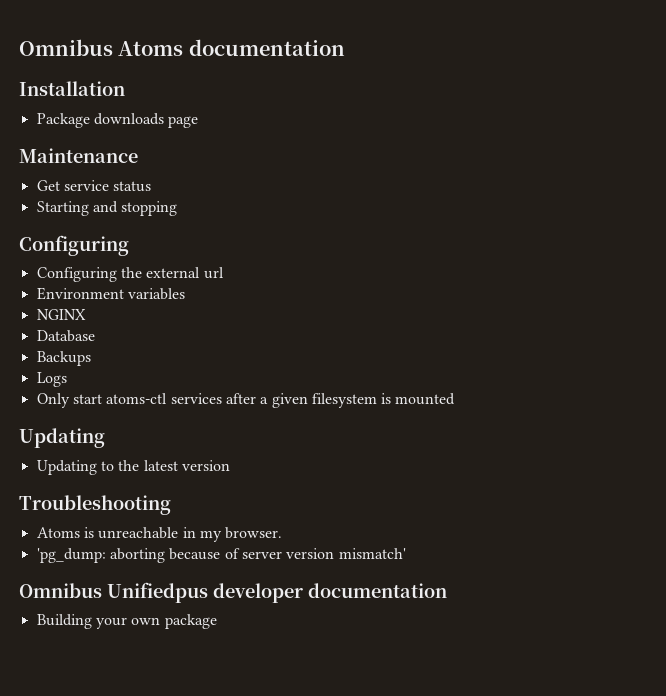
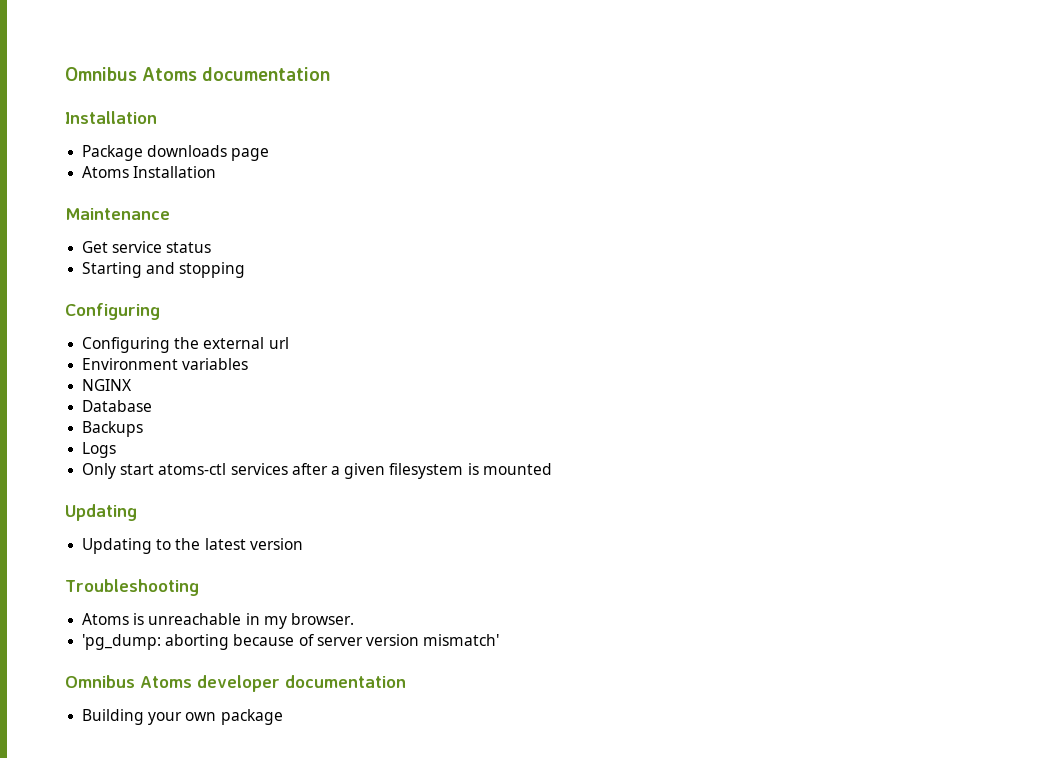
(199, 122) none -> [82,166,217,178] // Atoms Installation
[107,582,208,603] Unifiedpus -> [140,676,192,688] Atoms

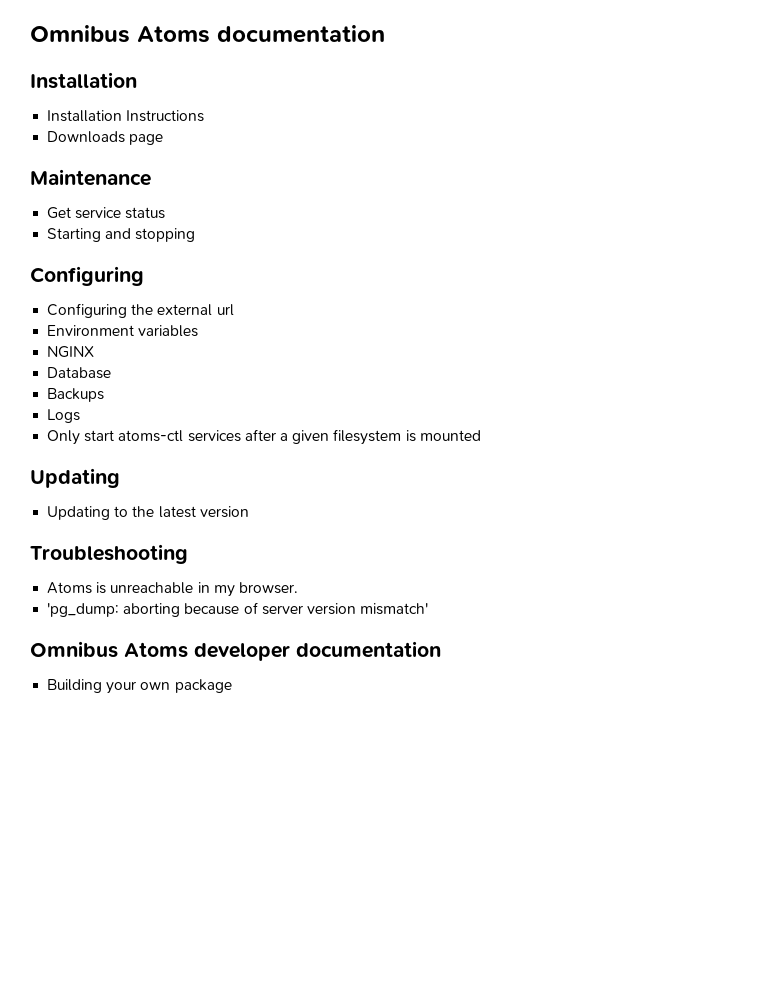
[82,145,228,161] Package downloads -> [47,110,205,122] [47,131,126,143] Installation Instructions // Downloads
[82,166,217,178] // Atoms Installation -> (164, 139) none

